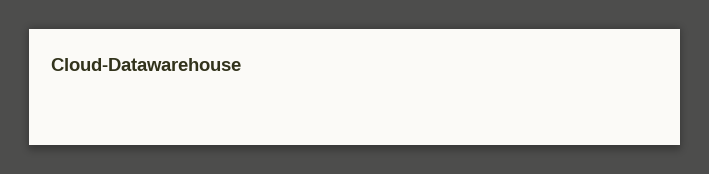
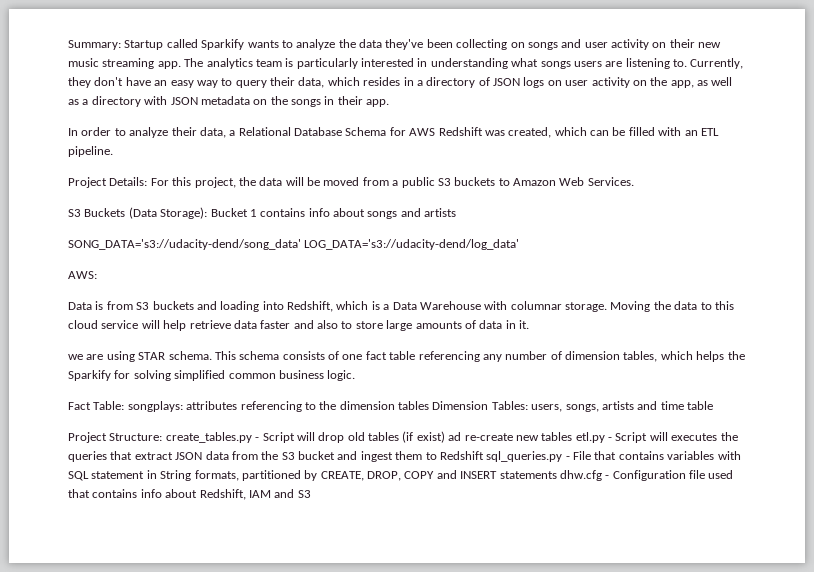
[51,58,241,71] Cloud-Datawarehouse -> [68,39,722,50] [68,58,744,69] [68,77,733,88] [68,96,390,107] [68,127,719,138] [68,146,113,157] [68,177,634,188] [68,207,457,219] [68,239,520,250] [68,271,97,279] [68,301,734,312] [68,320,529,331] [68,351,745,362] [68,370,356,381] [68,401,713,412] [68,431,738,443] [68,451,741,462] [68,470,734,481] [68,489,311,500] Summary: Startup called Sparkify wants to analyze the data they've been collecting on songs and user activity on their new music streaming app. The analytics team is particularly interested in understanding what songs users are listening to. Currently, they don't have an easy way to query their data, which resides in a directory of JSON logs on user activity on the app, as well as a directory with JSON metadata on the songs in their app. // In order to analyze their data, a Relational Database Schema for AWS Redshift was created, which can be filled with an ETL pipeline. // Project Details: For this project, the data will be moved from a public S3 buckets to Amazon Web Services. // S3 Buckets (Data Storage): Bucket 1 contains info about songs and artists // SONG_DATA='s3://udacity-dend/song_data' LOG_DATA='s3://udacity-dend/log_data' // AWS: // Data is from S3 buckets and loading into Redshift, which is a Data Warehouse with columnar storage. Moving the data to this cloud service will help retrieve data faster and also to store large amounts of data in it. // we are using STAR schema. This schema consists of one fact table referencing any number of dimension tables, which helps the Sparkify for solving simplified common business logic. // Fact Table: songplays: attributes referencing to the dimension tables Dimension Tables: users, songs, artists and time table // Project Structure: create_tables.py - Script will drop old tables (if exist) ad re-create new tables etl.py - Script will executes the queries that extract JSON data from the S3 bucket and ingest them to Redshift sql_queries.py - File that contains variables with SQL statement in String formats, partitioned by CREATE, DROP, COPY and INSERT statements dhw.cfg - Configuration file used that contains info about Redshift, IAM and S3

